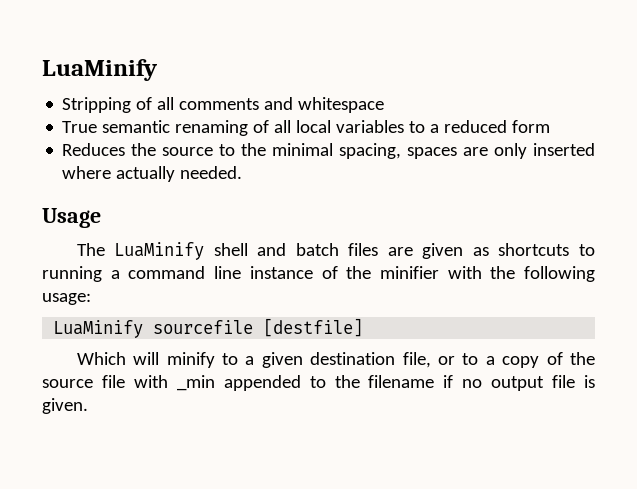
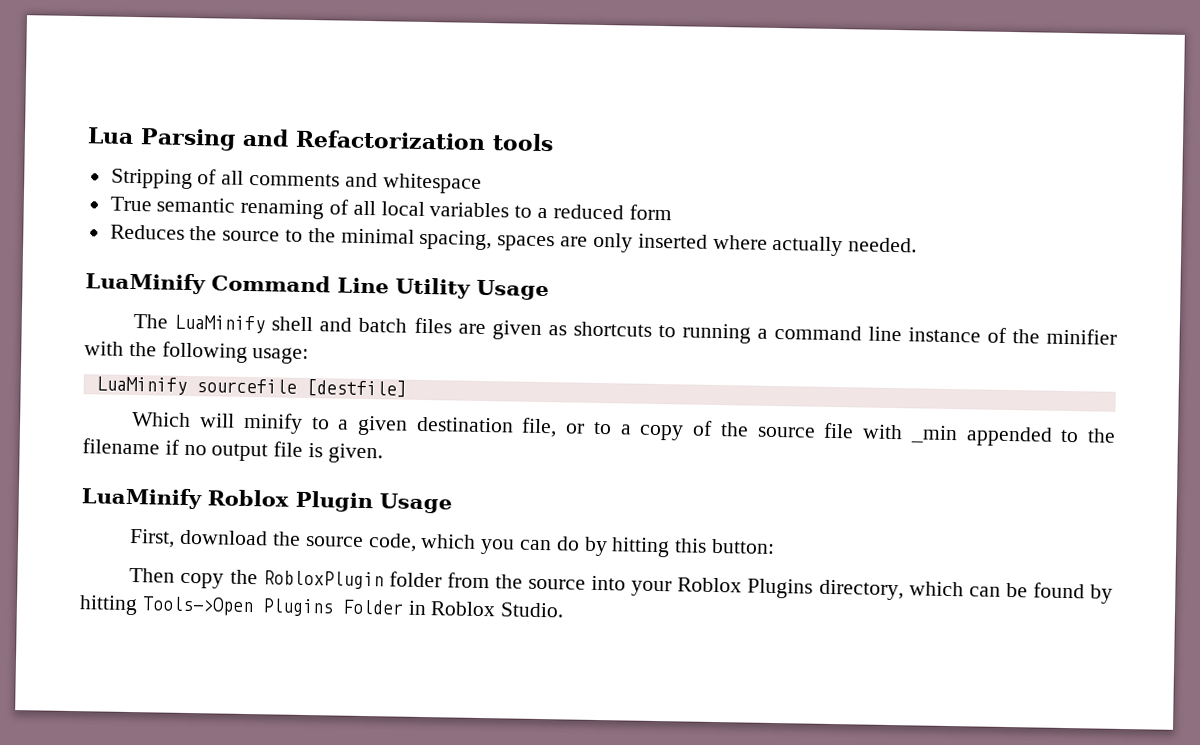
[42,59,158,81] LuaMinify -> [87,127,554,152] Lua Parsing and Refactorization tools
(243, 172) none -> [85,272,471,299] LuaMinify Command Line Utility
(88, 406) none -> [81,487,452,514] [129,528,775,558] [129,567,1113,604] [79,595,565,618] // LuaMinify Roblox Plugin Usage // First, download the source code, which you can do by hitting this button: // Then copy the RobloxPlugin folder from the source into your Roblox Plugins directory, which can be found by hitting Tools->Open Plugins Folder in Roblox Studio.

